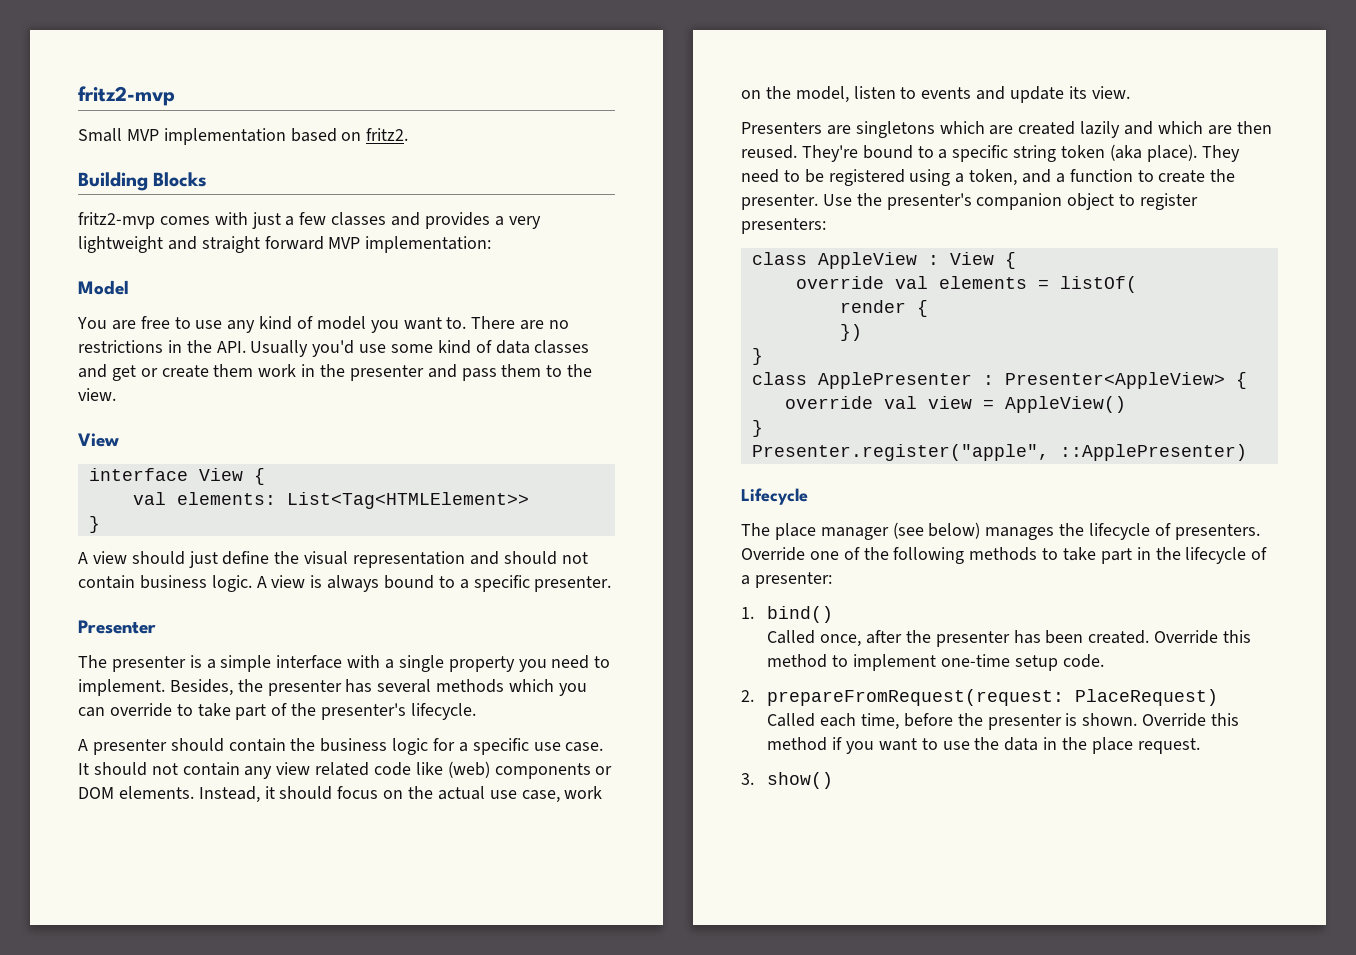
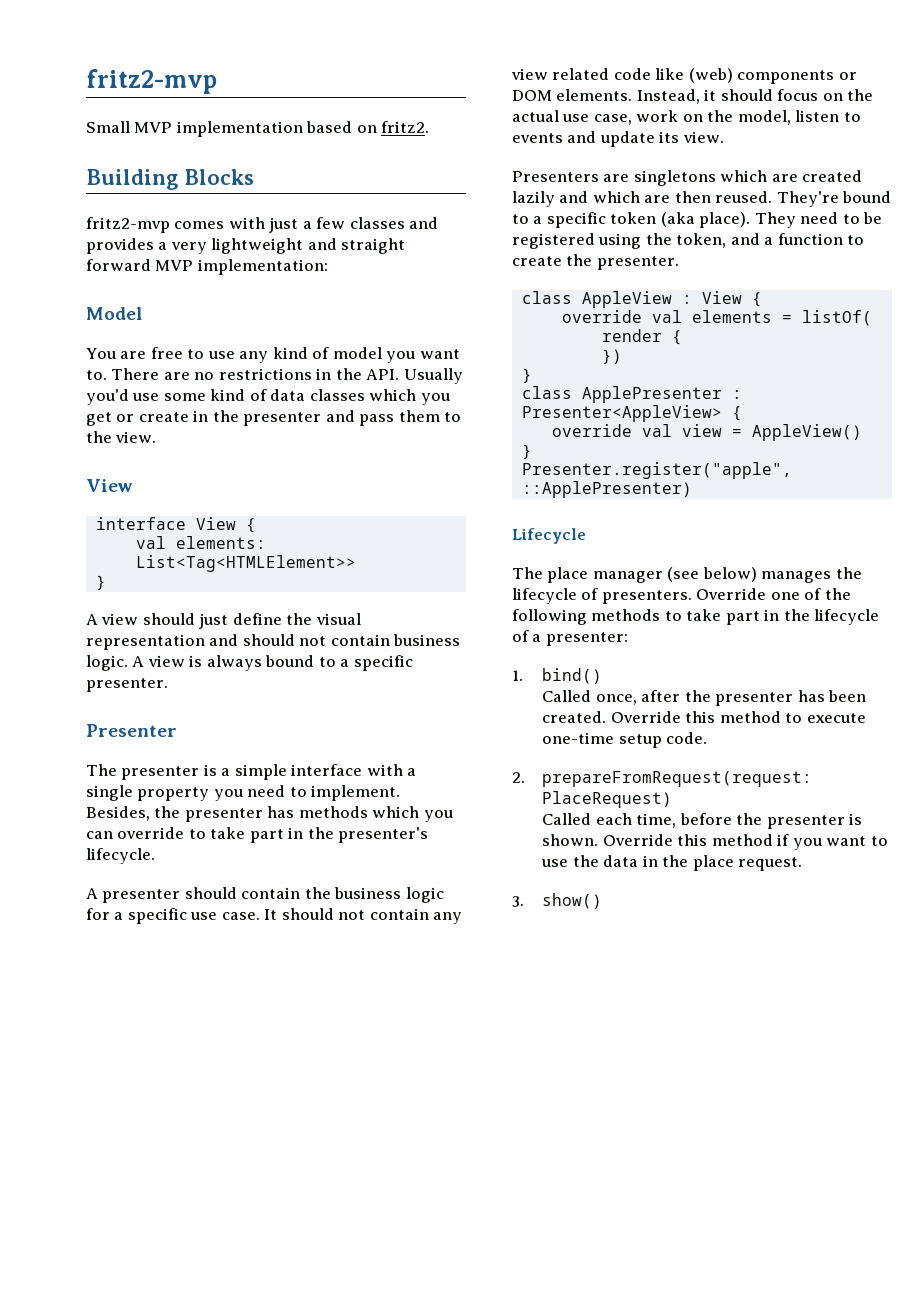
[78,364,107,378] and -> [369,389,450,405] which you
[213,364,297,377] them work -> (189, 417) none
[377,679,432,693] several -> (295, 812) none
[271,703,288,716] of -> [288,827,304,839] in
[1013,145,1057,162] string -> (606, 220) none
[955,173,965,183] a -> [645,233,672,245] the
[822,193,1199,210] [741,218,826,234] Use the presenter's companion object to register presenters: -> (679, 263) none
[852,654,936,671] implement -> [806,713,866,723] execute

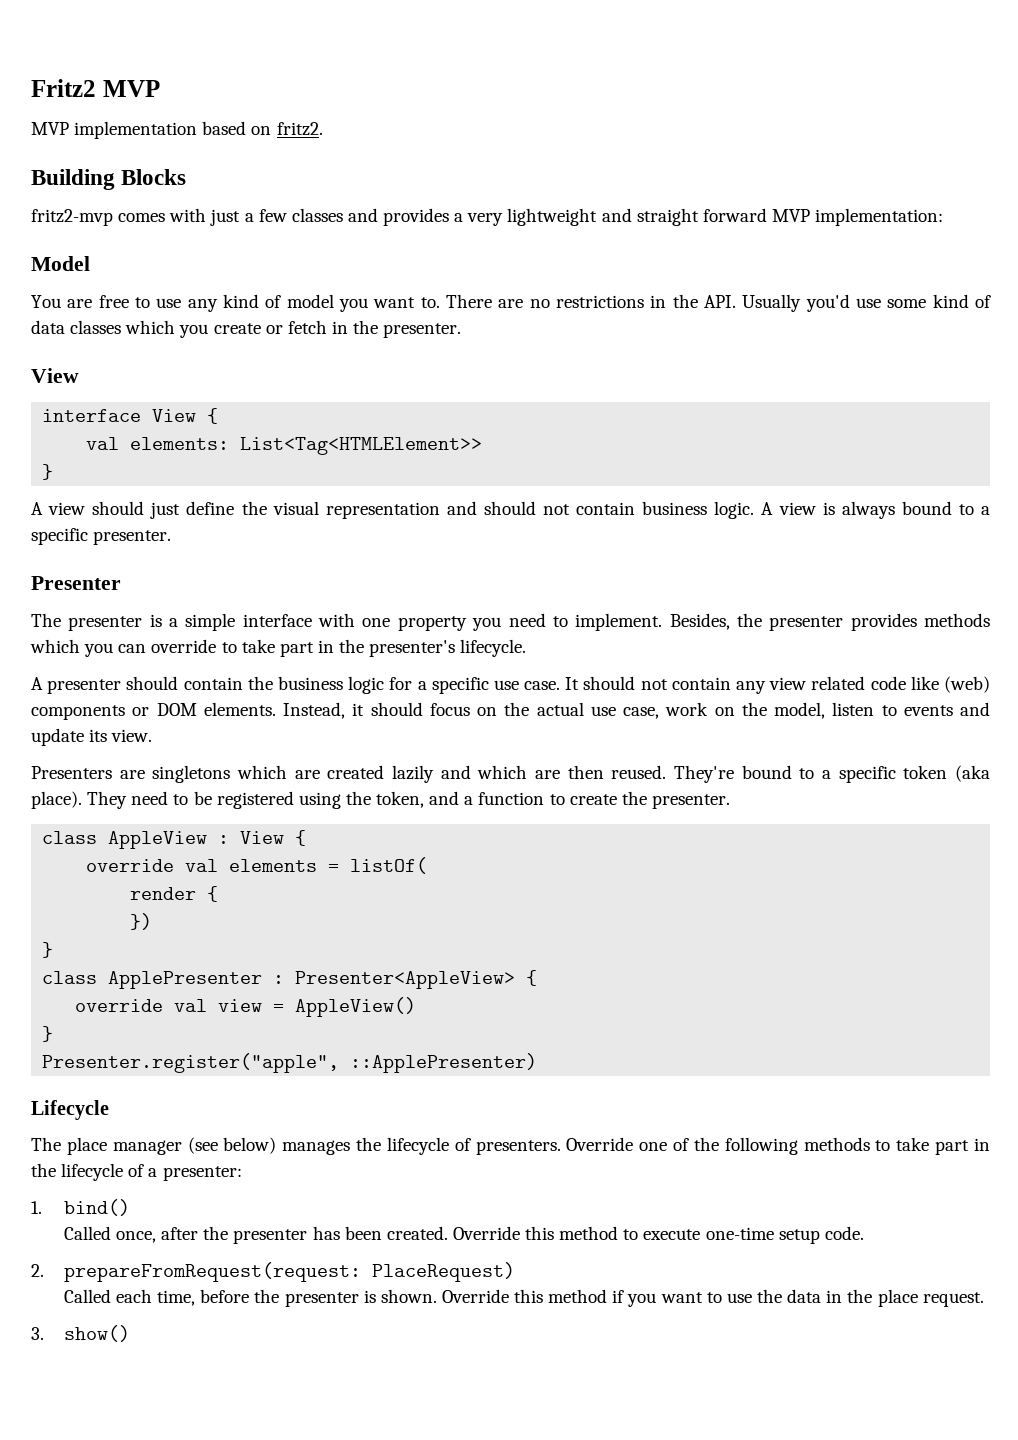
[86,69,217,94] [86,121,130,133] fritz2-mvp // Small -> [31,79,160,97] Fritz2 MVP //
[86,410,462,426] [86,431,157,443] get or create in the presenter and pass them to the view. -> [213,320,462,338] create or fetch in the presenter.
[407,768,417,776] [86,785,133,801] a single -> [362,618,391,627] one
[267,806,295,818] has -> [850,613,917,631] provides

